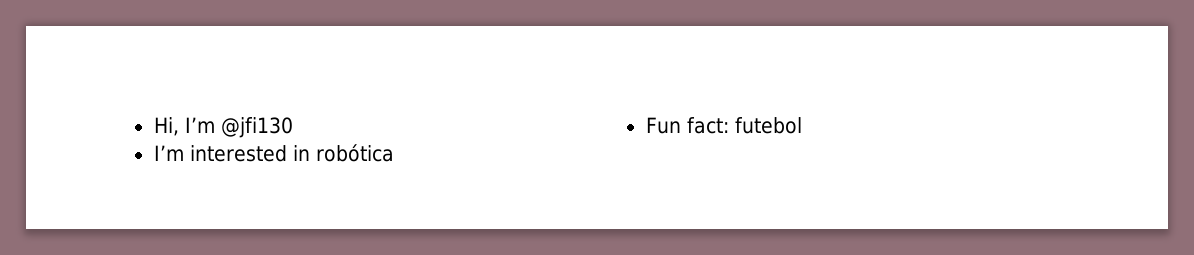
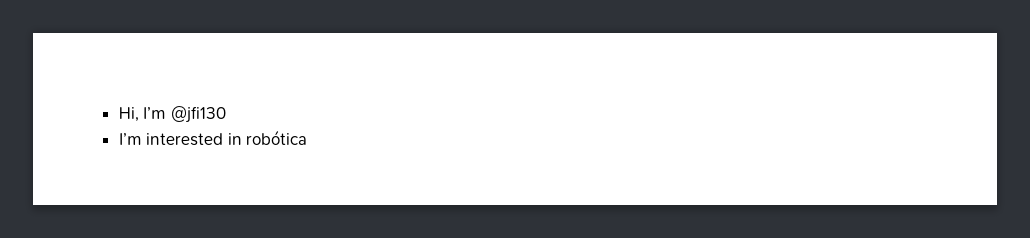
[645,117,802,134] // Fun fact: futebol -> (308, 137) none

